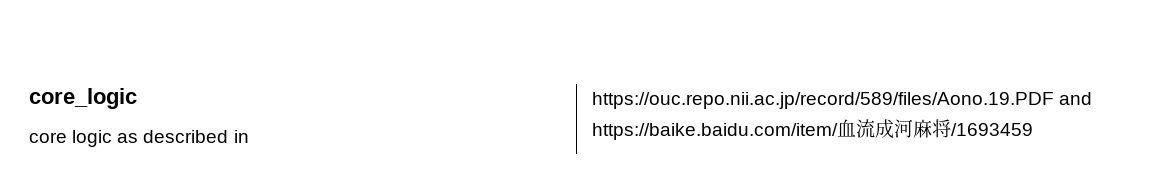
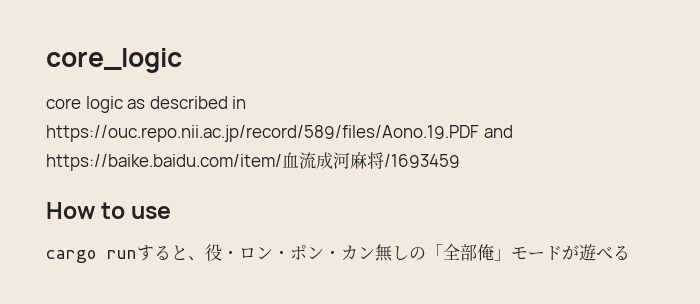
(1033, 129) none -> [46,202,172,219] [46,244,630,263] // How to use // cargo runすると、役・ロン・ポン・カン無しの「全部俺」モードが遊べる

